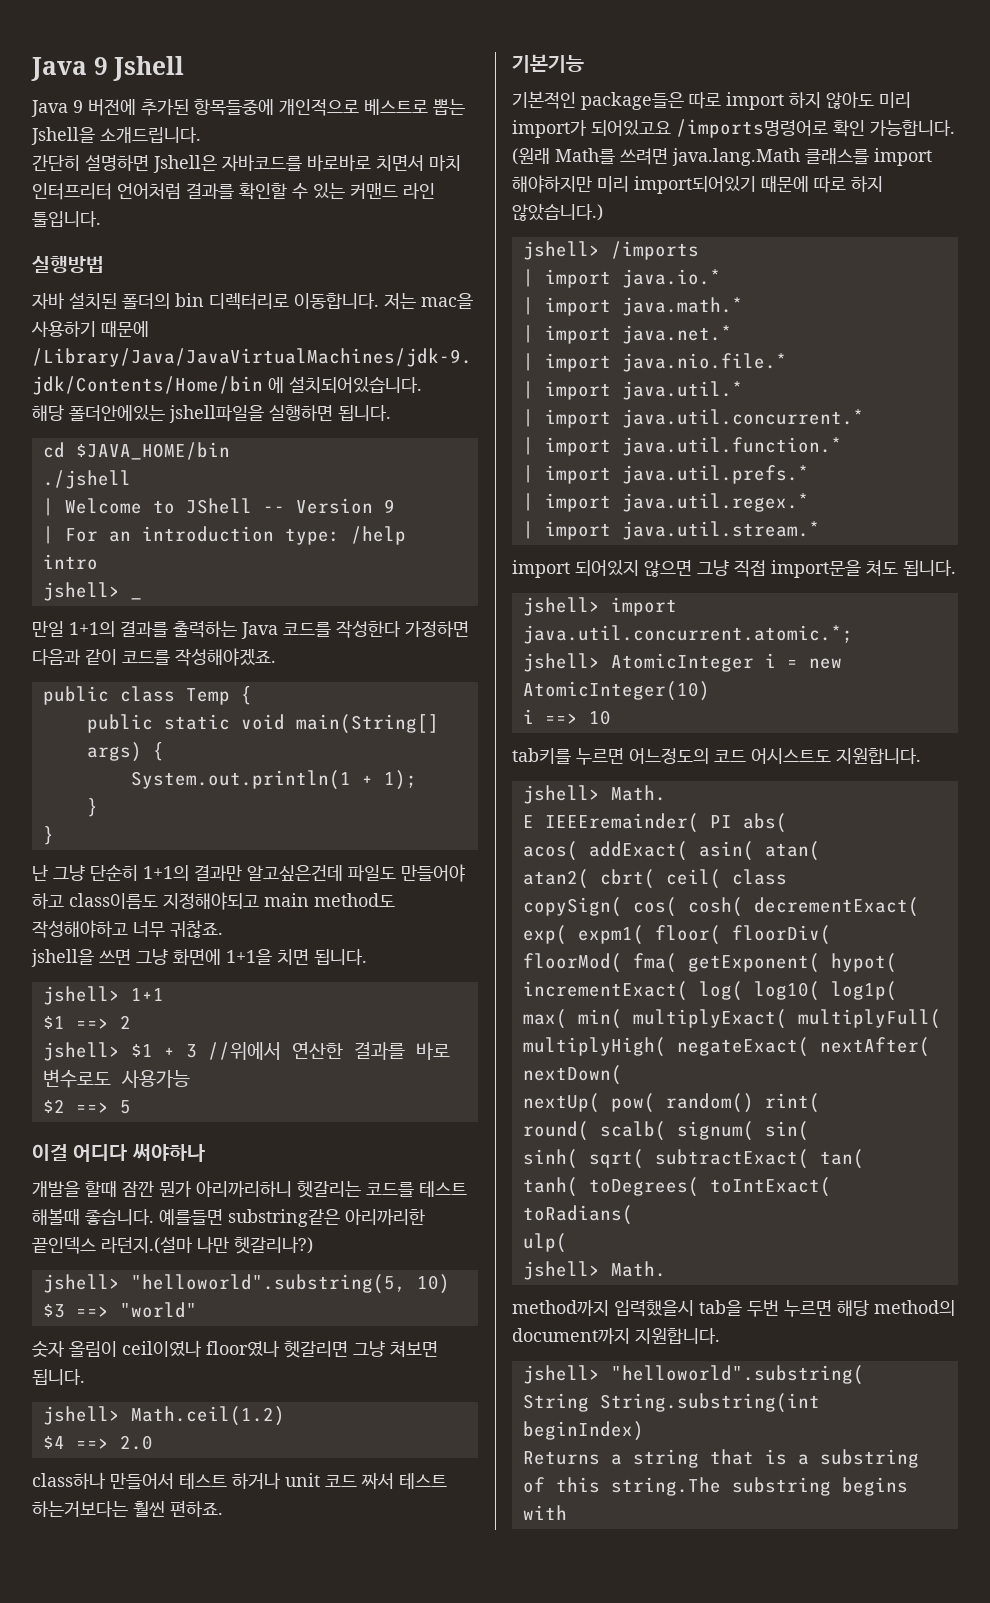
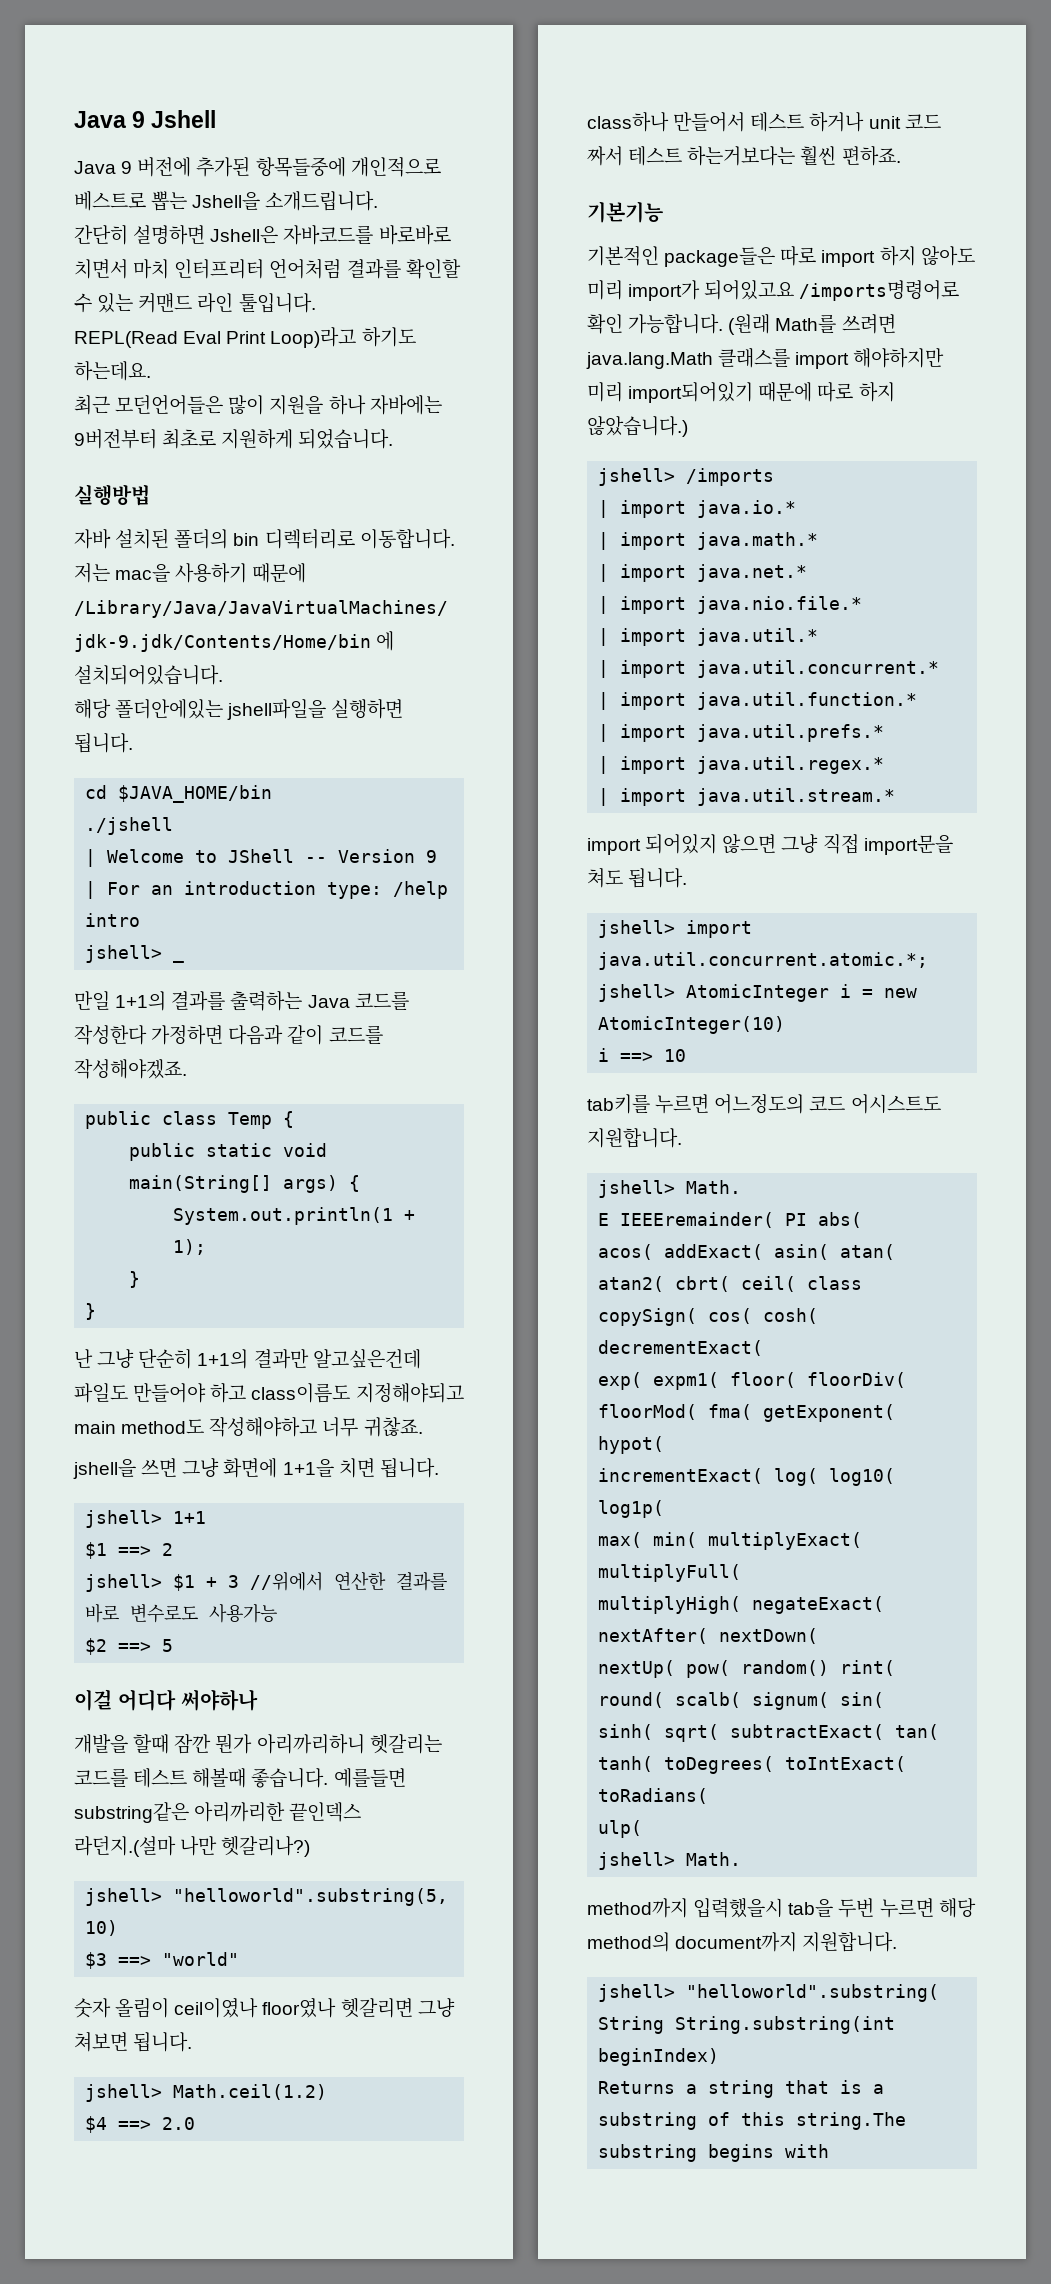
(101, 219) none -> [74,327,416,348] [74,361,151,381] [74,394,442,415] [74,429,394,449] // REPL(Read Eval Print Loop)라고 하기도 하는데요. // 최근 모던언어들은 많이 지원을 하나 자바에는 9버전부터 최초로 지원하게 되었습니다.

